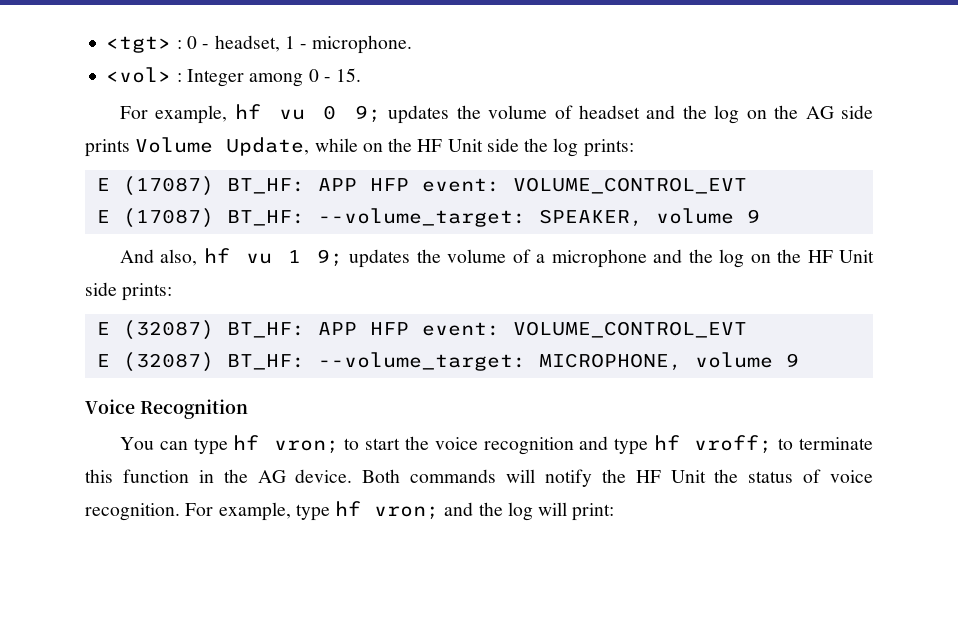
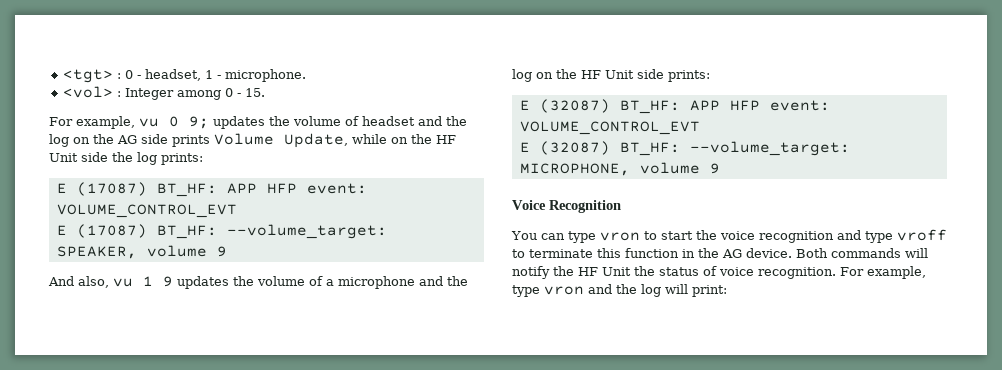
[234,104,261,119] hf -> (135, 122) none
[203,248,230,263] hf -> (109, 282) none
[316,249,343,267] 9; -> [163,276,173,287] 9
[233,435,339,454] hf vron; -> [599,232,640,241] vron
[654,435,773,454] hf vroff; -> [896,229,947,241] vroff
[335,501,440,520] hf vron; -> [544,286,584,295] vron

